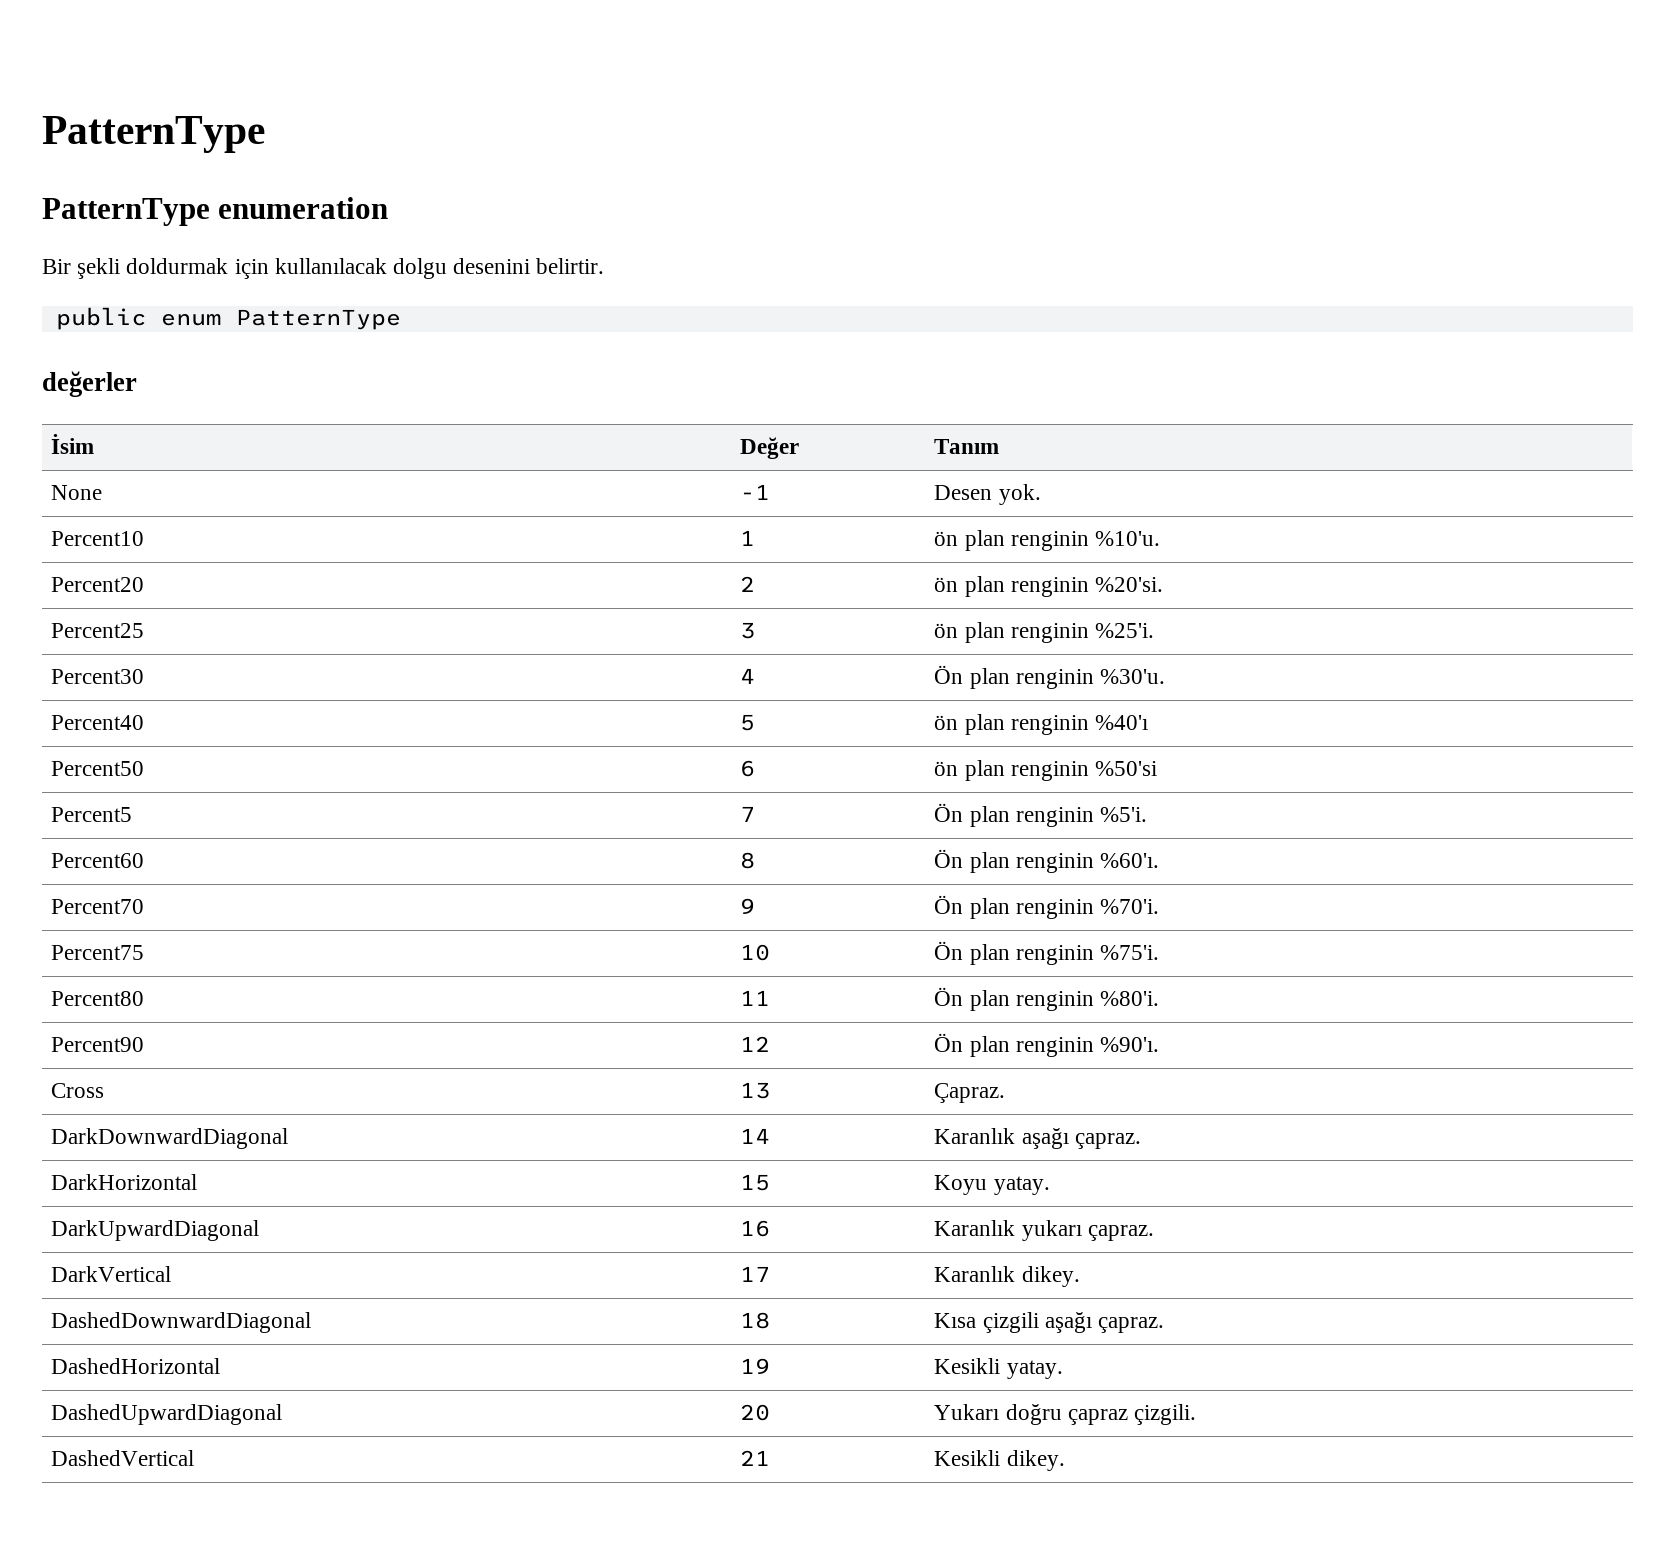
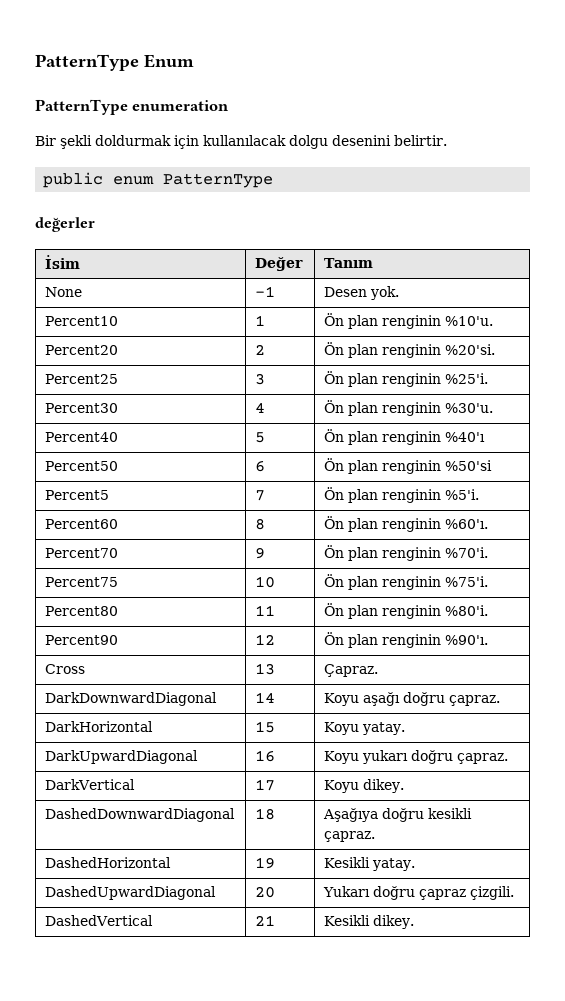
[42,116,265,153] PatternType -> [35,54,194,71] PatternType Enum
[934,531,959,546] ön -> [324,313,345,326] Ön
[934,577,959,592] ön -> [324,342,345,355] Ön
[934,623,959,638] ön -> [324,371,345,384] Ön
[934,715,959,730] ön -> [324,429,345,442] Ön
[934,761,959,776] ön -> [324,458,345,471] Ön
[934,1128,1069,1149] Karanlık aşağı -> [324,692,446,706] Koyu aşağı doğru
[934,1220,1082,1241] Karanlık yukarı -> [324,750,454,764] Koyu yukarı doğru
[934,1266,1016,1282] Karanlık -> [324,780,360,793] Koyu
[934,1312,1092,1333] Kısa çizgili aşağı -> [323,808,473,822] Aşağıya doğru kesikli

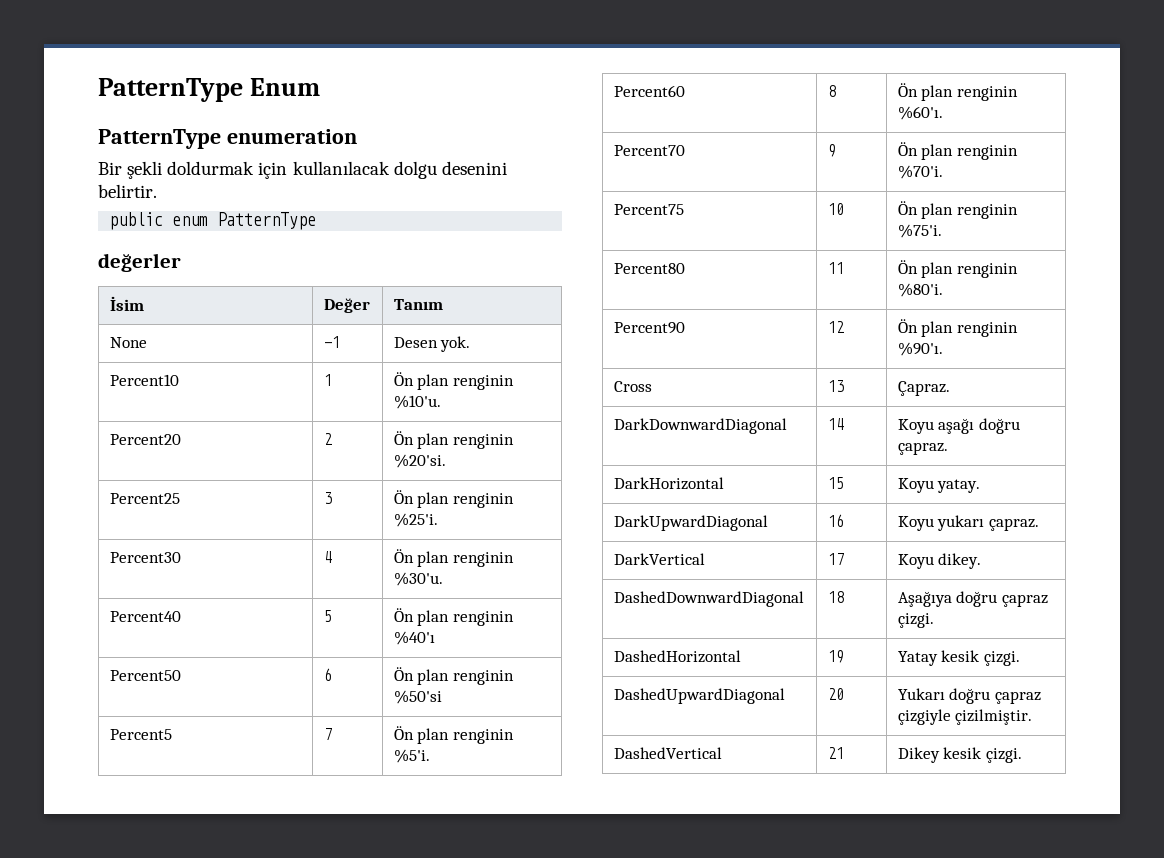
[411,750,454,764] doğru -> (985, 523) none
[428,808,473,819] [324,831,376,842] kesikli çapraz. -> [1001,594,1048,607] [897,613,934,628] çapraz çizgi.
[324,857,416,871] Kesikli yatay. -> [897,650,1020,666] Yatay kesik çizgi.
[470,886,515,900] çizgili. -> [897,709,1033,725] çizgiyle çizilmiştir.
[324,915,415,929] Kesikli dikey. -> [897,747,1022,763] Dikey kesik çizgi.

